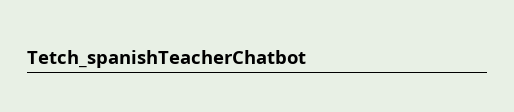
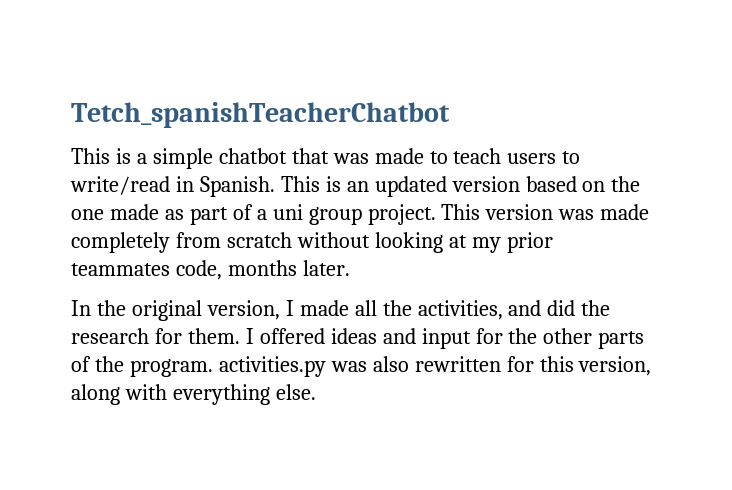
(306, 59) none -> [71,148,581,169] [70,176,641,197] [71,204,650,225] [71,232,553,253] [71,260,350,280] [71,300,611,321] [71,328,645,349] [71,356,652,377] [71,384,316,405] // This is a simple chatbot that was made to teach users to write/read in Spanish. This is an updated version based on the one made as part of a uni group project. This version was made completely from scratch without looking at my prior teammates code, months later. // In the original version, I made all the activities, and did the research for them. I offered ideas and input for the other parts of the program. activities.py was also rewritten for this version, along with everything else.

